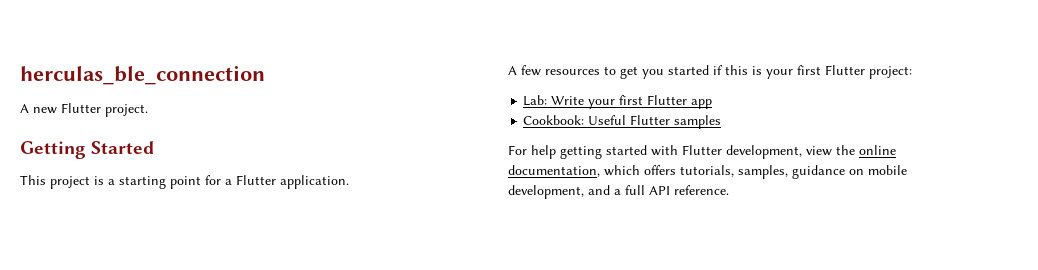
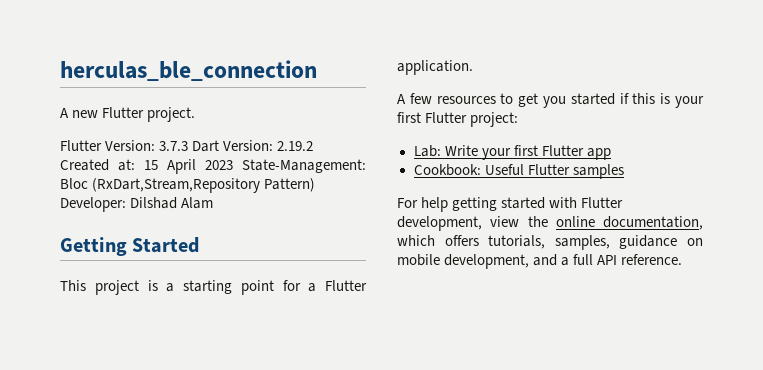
(148, 110) none -> [60,140,314,152] [60,159,366,174] [60,178,316,193] [60,197,214,212] // Flutter Version: 3.7.3 Dart Version: 2.19.2 Created at: 15 April 2023 State-Management: Bloc (RxDart,Stream,Repository Pattern) Developer: Dilshad Alam

